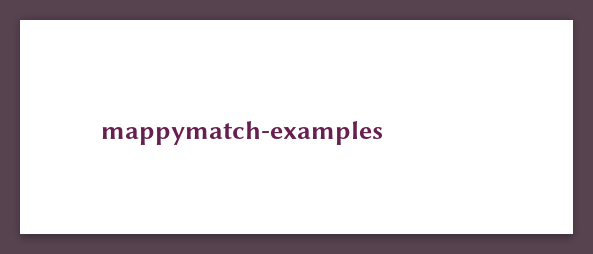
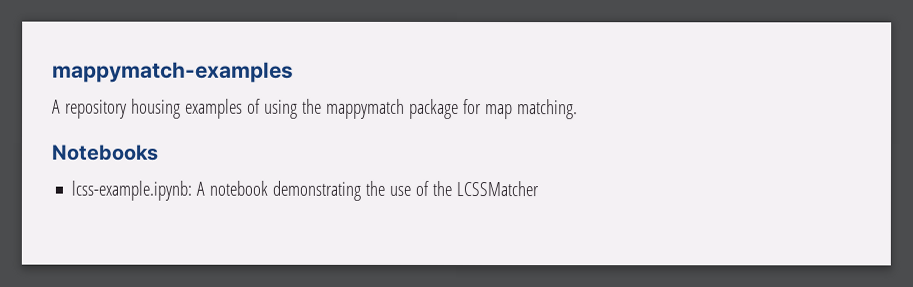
(383, 133) none -> [52,98,578,120] [51,144,158,161] [71,180,540,201] // A repository housing examples of using the mappymatch package for map matching. // Notebooks // lcss-example.ipynb: A notebook demonstrating the use of the LCSSMatcher

